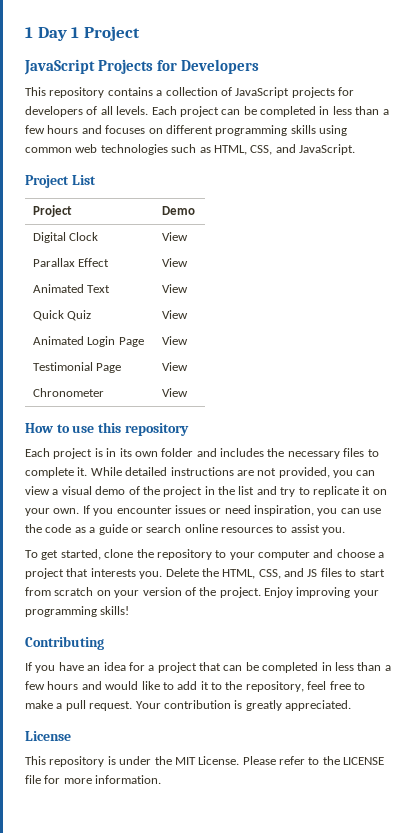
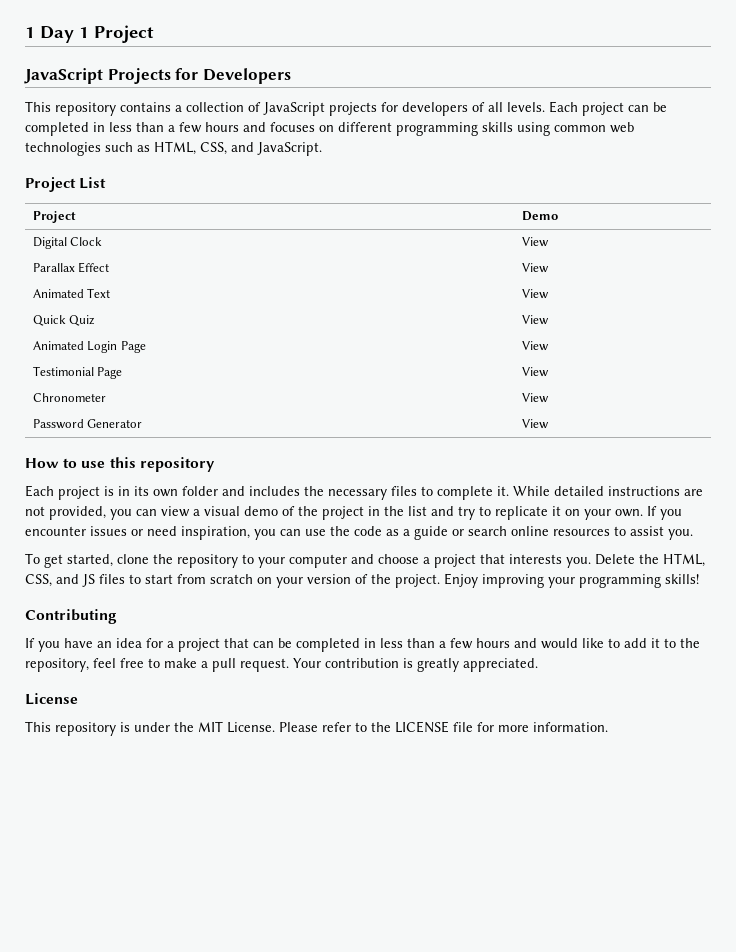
(188, 392) none -> [32,419,143,429] [521,419,549,429] // Password Generator | View

